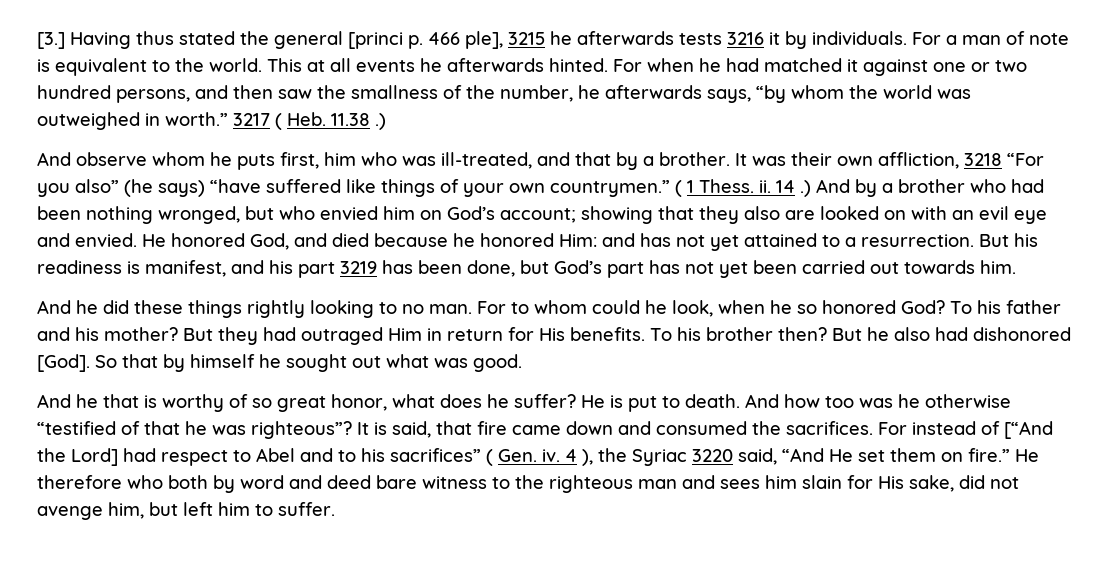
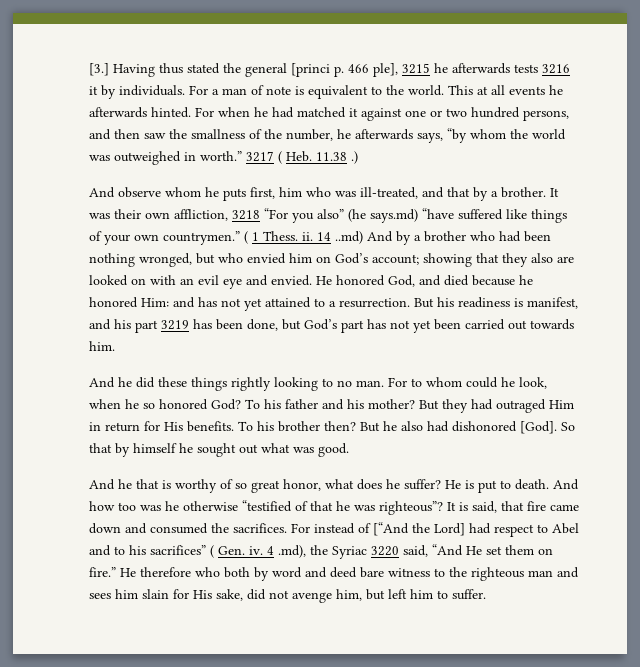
[158,180,205,197] says) -> [370,209,418,223] says.md)
[800,180,811,197] .) -> [335,231,363,244] ..md)
[582,449,593,466] ), -> [278,545,306,558] .md),

